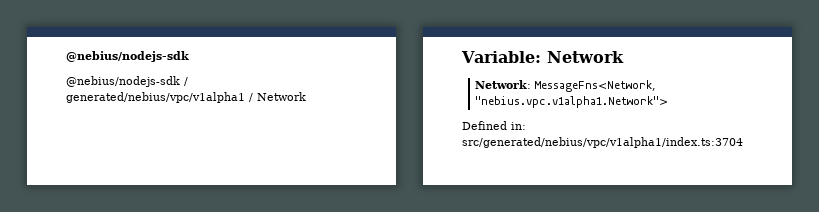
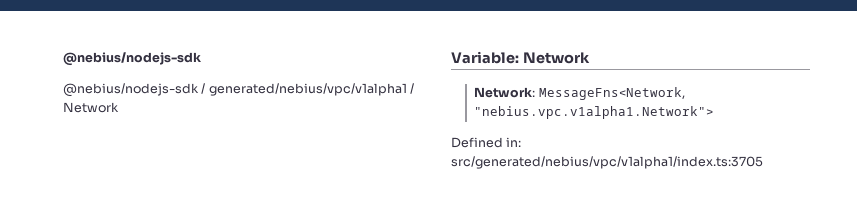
[462,137,743,148] src/generated/nebius/vpc/v1alpha1/index.ts:3704 -> [451,156,763,169] src/generated/nebius/vpc/v1alpha1/index.ts:3705

